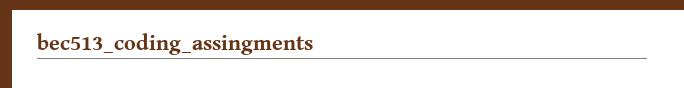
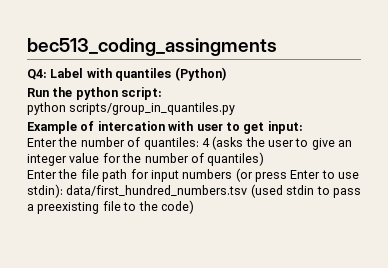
(313, 44) none -> [27,67,227,81] [27,87,163,100] [27,102,236,115] [27,121,303,134] [27,136,353,150] [27,152,265,166] [27,168,360,182] [27,184,361,198] [27,200,194,214] // Q4: Label with quantiles (Python) // Run the python script: // python scripts/group_in_quantiles.py // Example of intercation with user to get input: // Enter the number of quantiles: 4 (asks the user to give an integer value for the number of quantiles) // Enter the file path for input numbers (or press Enter to use stdin): data/first_hundred_numbers.tsv (used stdin to pass a preexisting file to the code)

